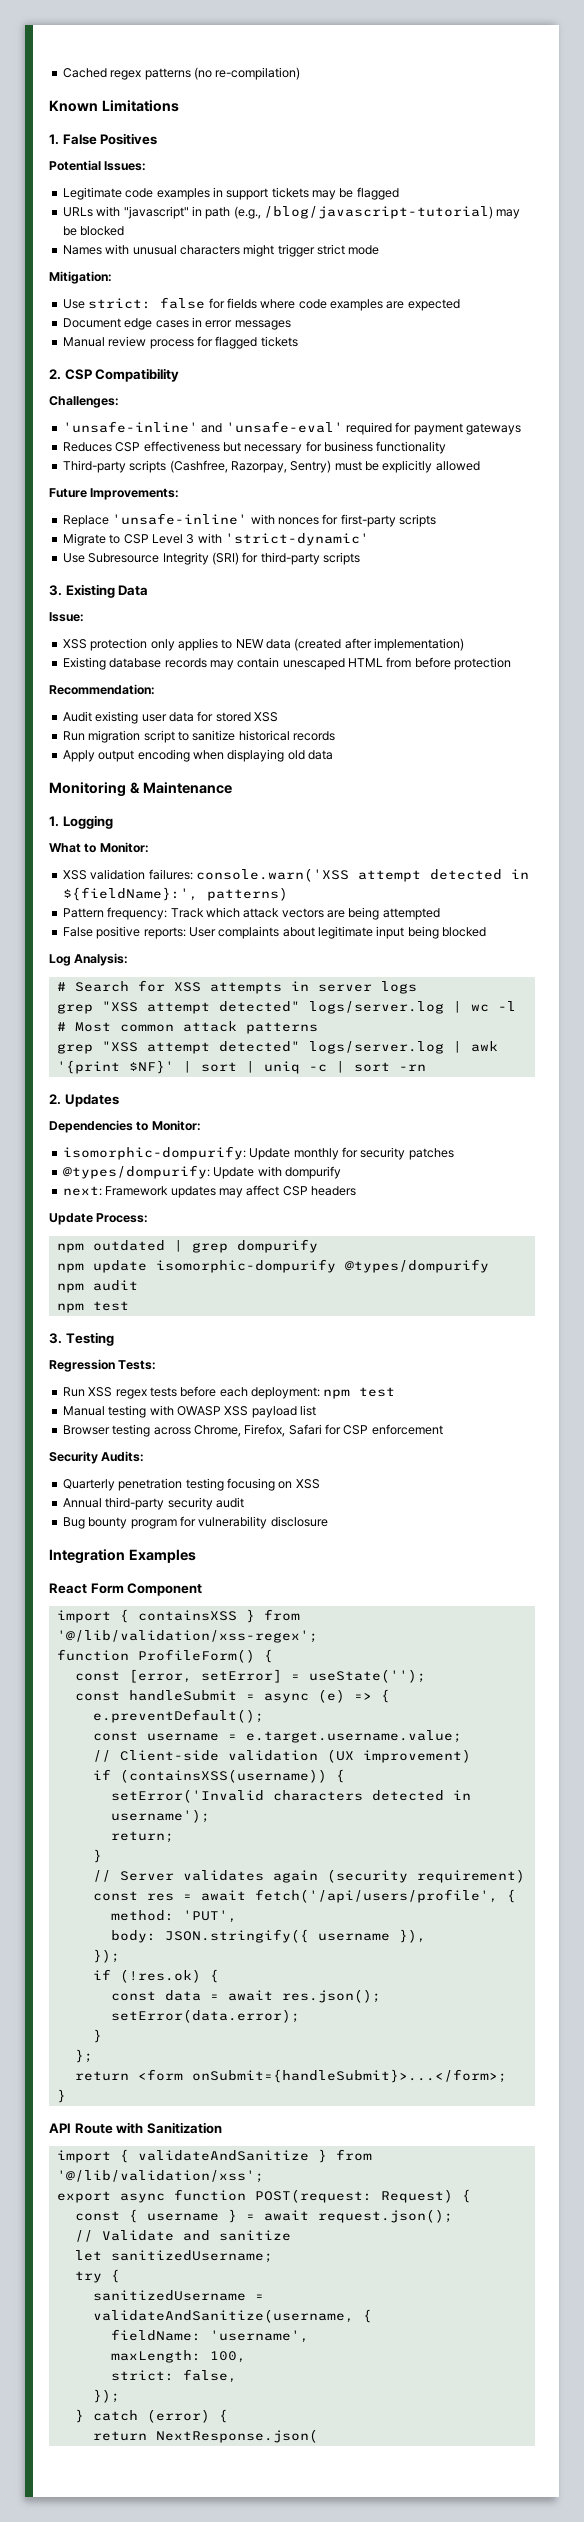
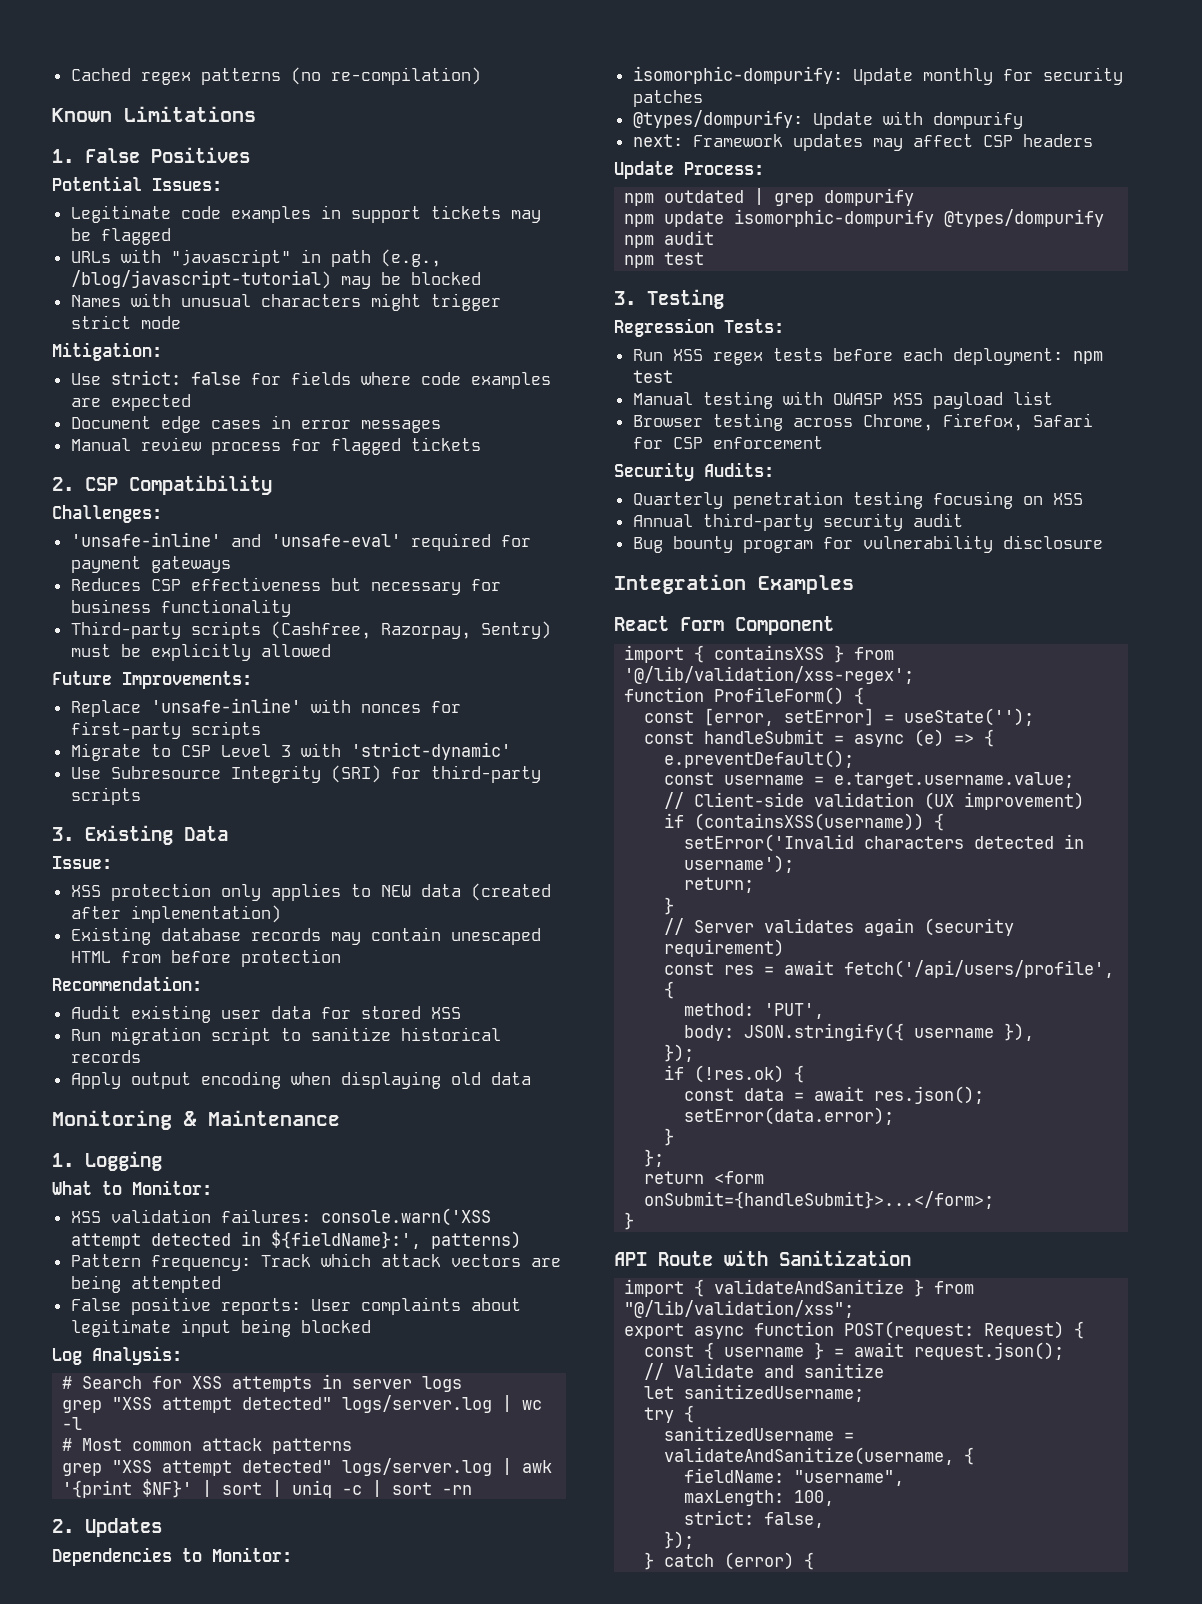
[56,2170,264,2183] '@/lib/validation/xss'; -> [624,1300,855,1318] "@/lib/validation/xss";
[209,2330,309,2343] 'username', -> [794,1470,905,1486] "username",
[92,2429,318,2443] // return NextResponse.json( -> (815, 1561) none

